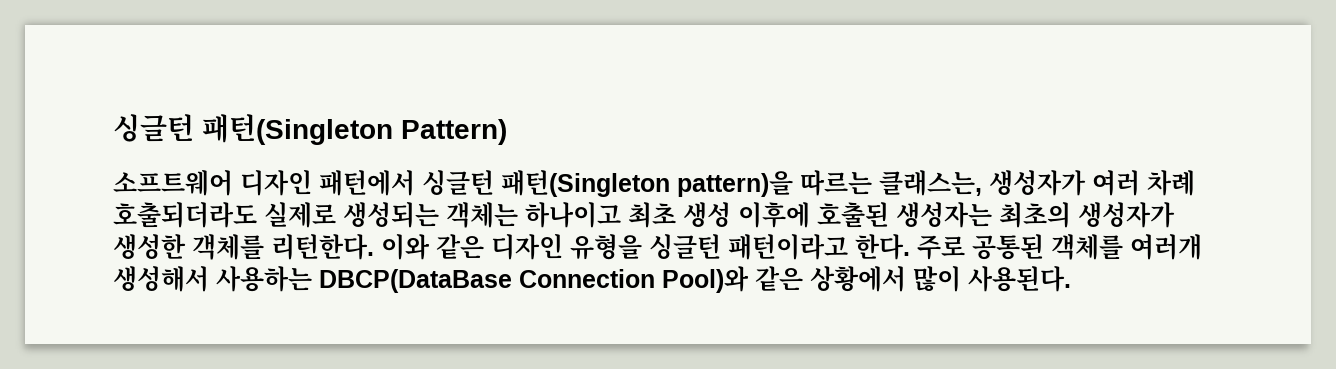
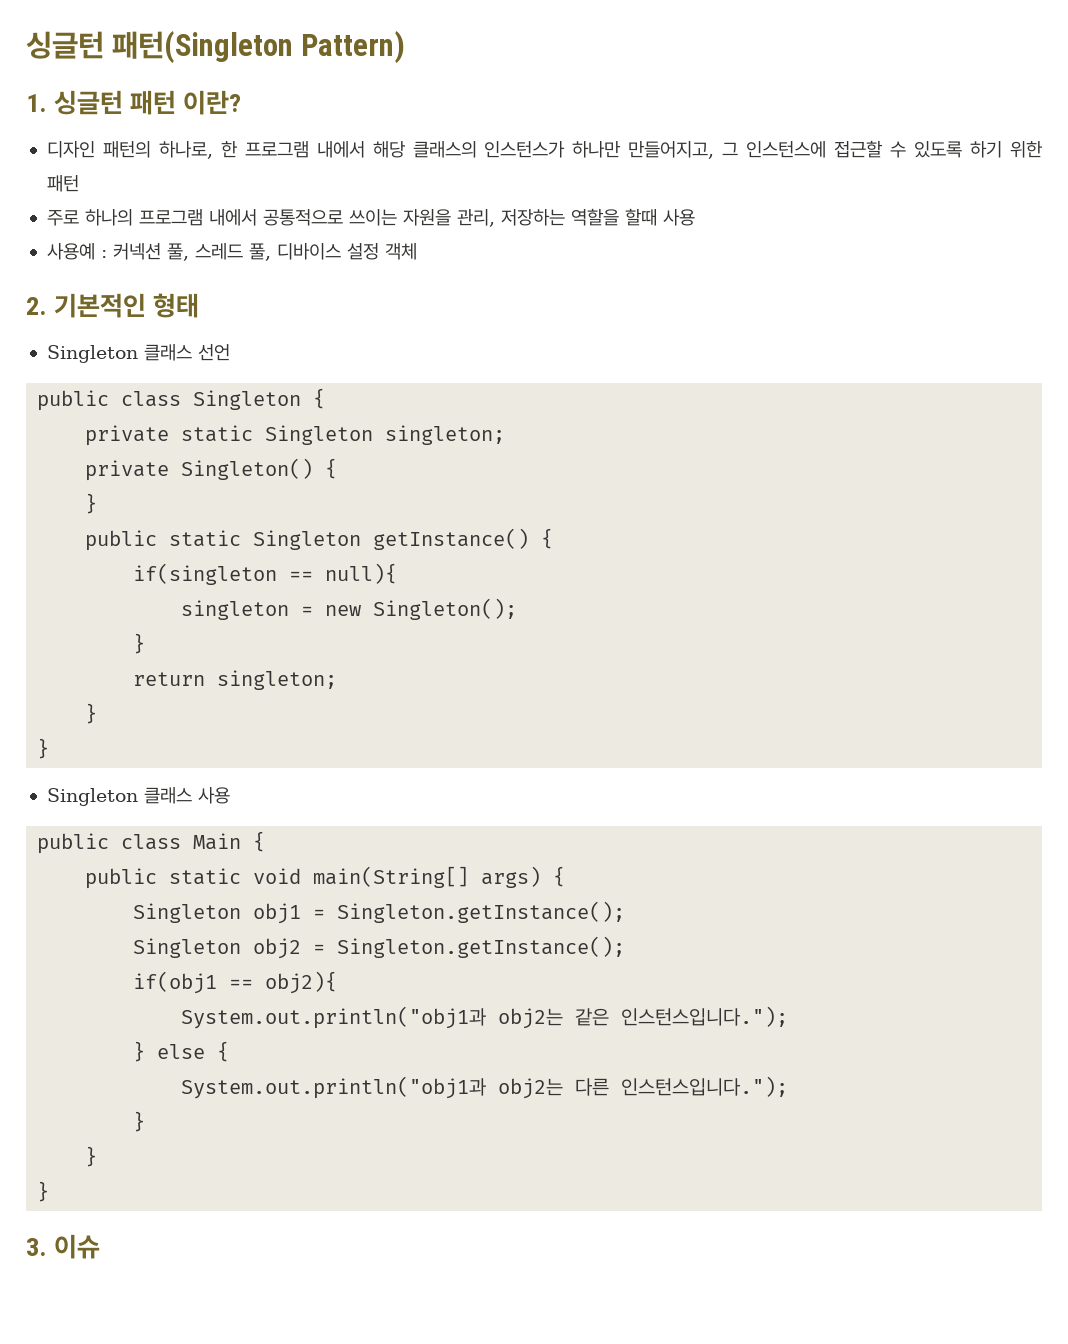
[113,170,1195,197] [113,202,1175,228] [113,234,1202,260] [113,266,1071,293] 소프트웨어 디자인 패턴에서 싱글턴 패턴(Singleton pattern)을 따르는 클래스는, 생성자가 여러 차례 호출되더라도 실제로 생성되는 객체는 하나이고 최초 생성 이후에 호출된 생성자는 최초의 생성자가 생성한 객체를 리턴한다. 이와 같은 디자인 유형을 싱글턴 패턴이라고 한다. 주로 공통된 객체를 여러개 생성해서 사용하는 DBCP(DataBase Connection Pool)와 같은 상황에서 많이 사용된다. -> [26,90,242,115] [46,140,1044,159] [46,175,79,192] [46,208,695,227] [46,243,417,261] [26,293,200,318] [46,344,230,363] [37,388,326,411] [85,425,506,446] [85,458,338,481] [85,493,98,514] [85,528,554,551] [133,563,398,585] [181,598,518,620] [133,633,146,654] [133,670,338,690] [85,703,98,724] [37,738,50,759] [46,787,230,806] [37,831,266,854] [85,866,566,889] [133,901,626,924] [133,936,626,959] [133,971,338,994] [181,1006,789,1029] [133,1041,230,1062] [181,1076,789,1099] [133,1111,146,1132] [85,1146,98,1167] [37,1181,50,1202] [26,1234,101,1259] 1. 싱글턴 패턴 이란? // 디자인 패턴의 하나로, 한 프로그램 내에서 해당 클래스의 인스턴스가 하나만 만들어지고, 그 인스턴스에 접근할 수 있도록 하기 위한 패턴 // 주로 하나의 프로그램 내에서 공통적으로 쓰이는 자원을 관리, 저장하는 역할을 할때 사용 // 사용예 : 커넥션 풀, 스레드 풀, 디바이스 설정 객체 // 2. 기본적인 형태 // Singleton 클래스 선언 // public class Singleton { // private static Singleton singleton; // private Singleton() { // } // public static Singleton getInstance() { // if(singleton == null){ // singleton = new Singleton(); // } // return singleton; // } // } // Singleton 클래스 사용 // public class Main { // public static void main(String[] args) { // Singleton obj1 = Singleton.getInstance(); // Singleton obj2 = Singleton.getInstance(); // if(obj1 == obj2){ // System.out.println("obj1과 obj2는 같은 인스턴스입니다."); // } else { // System.out.println("obj1과 obj2는 다른 인스턴스입니다."); // } // } // } // 3. 이슈

